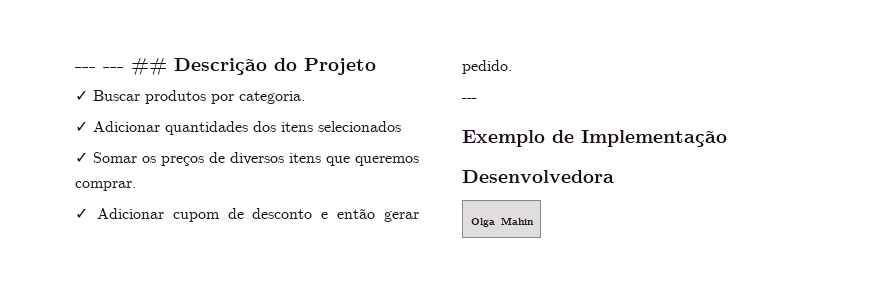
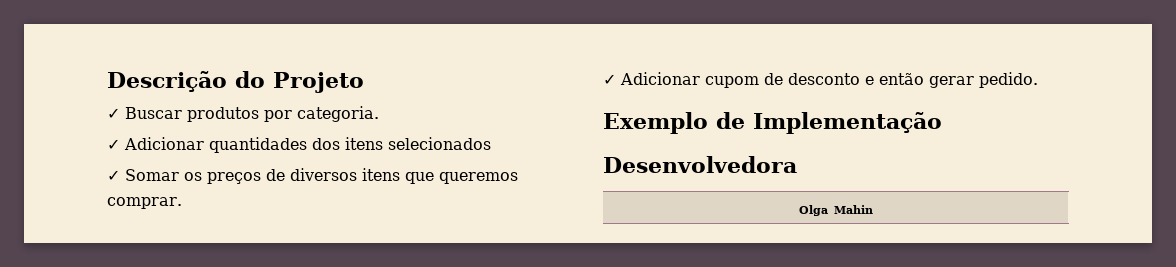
[75,58,167,76] --- --- ## -> (107, 81) none
[462,98,477,102] // --- -> (1038, 80) none

